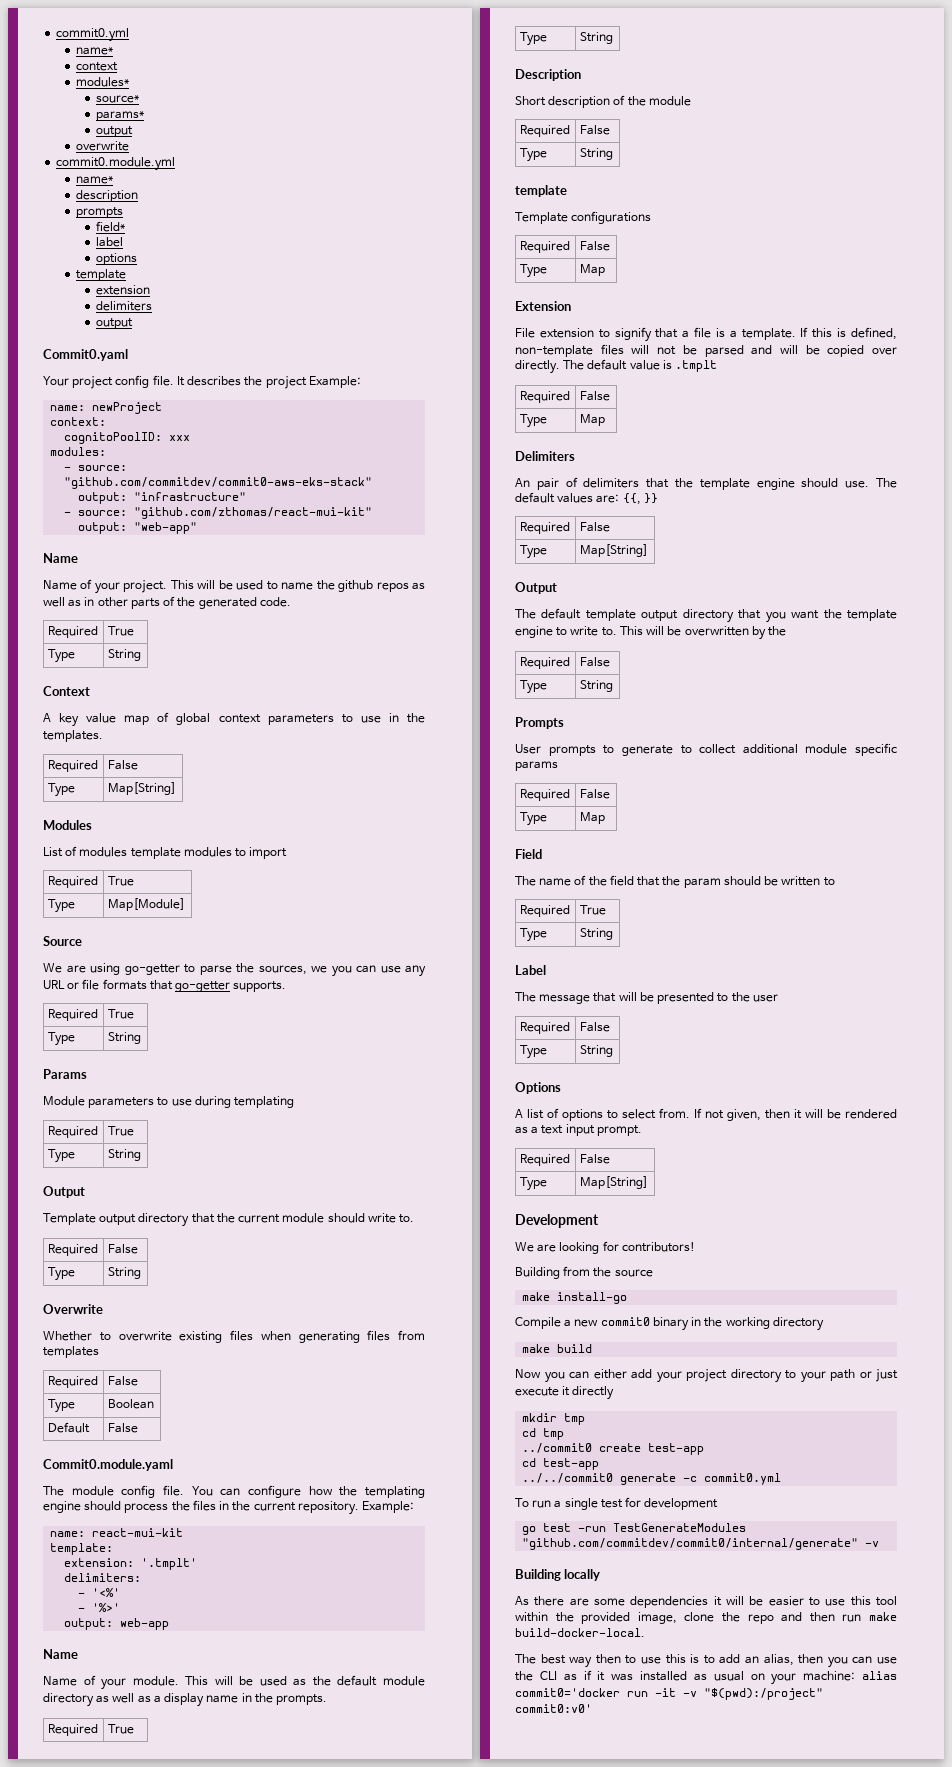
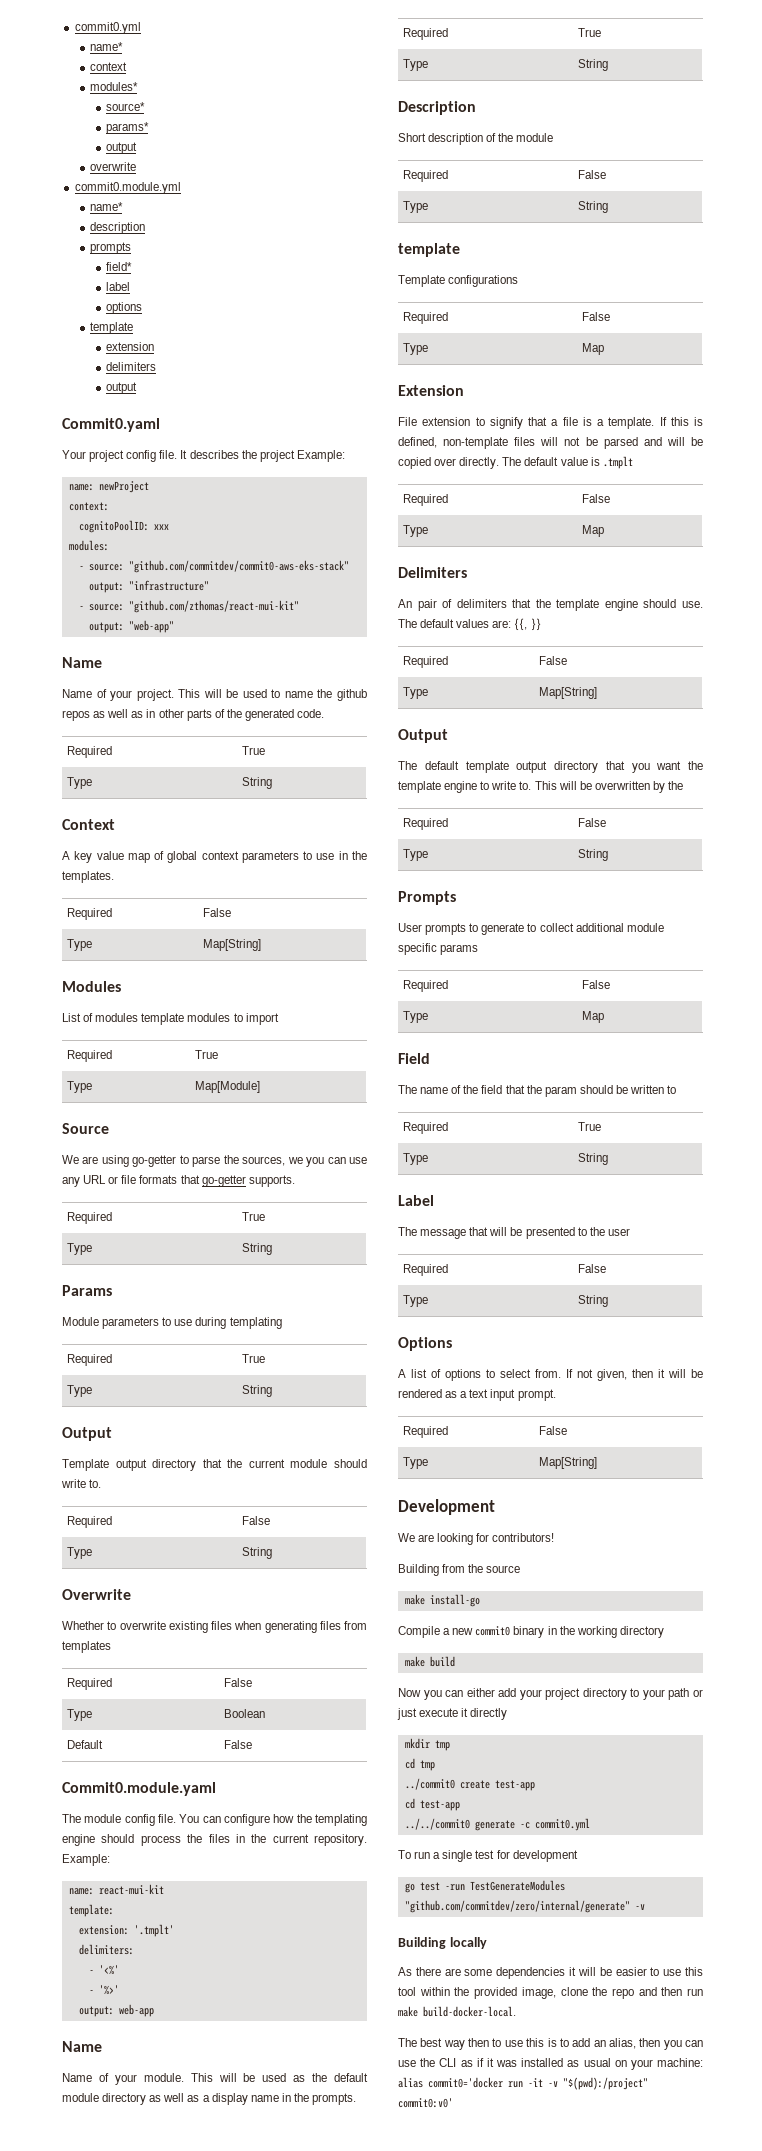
[522,1538,859,1550] "github.com/commitdev/commit0/internal/generate" -> [404,1900,630,1913] "github.com/commitdev/zero/internal/generate"

